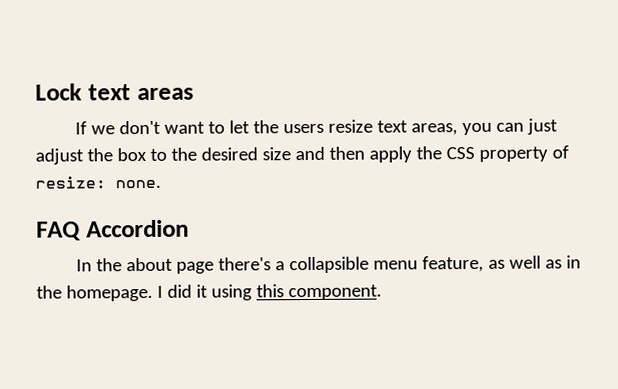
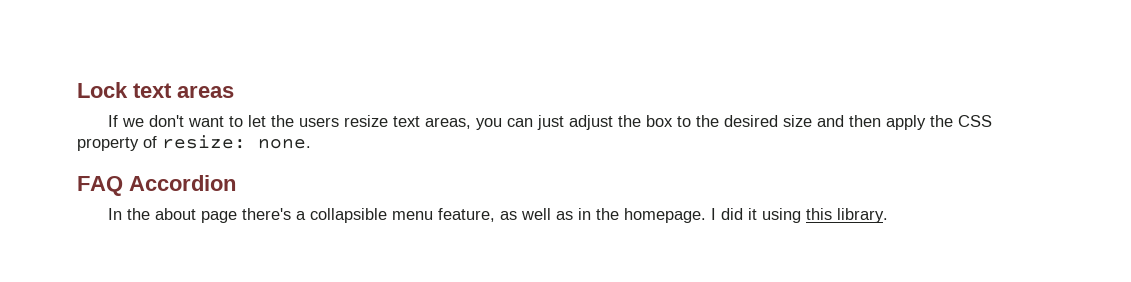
[287,284,382,301] component. -> [836,208,888,223] library.

